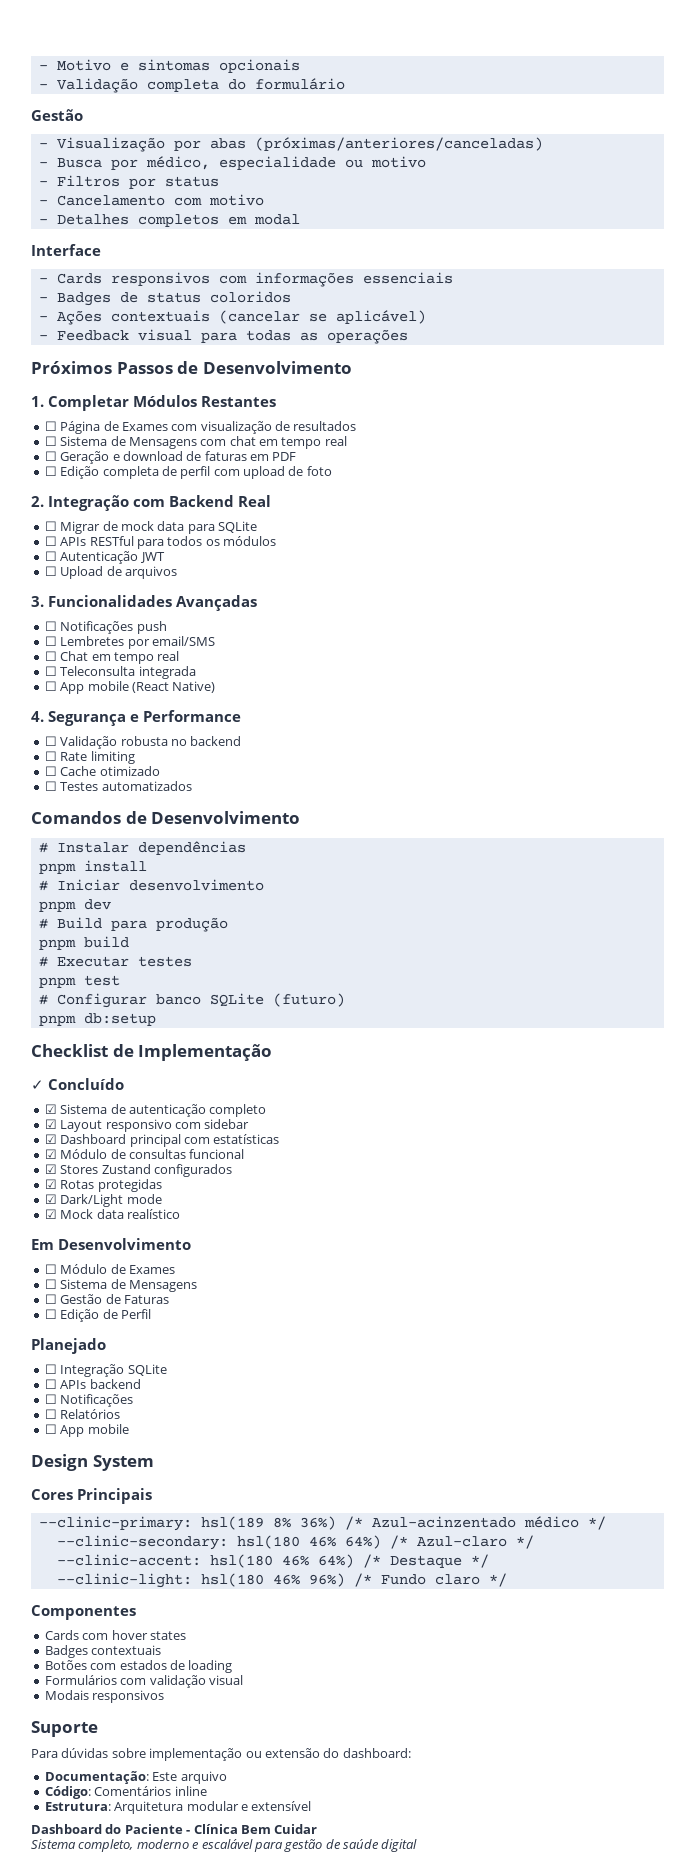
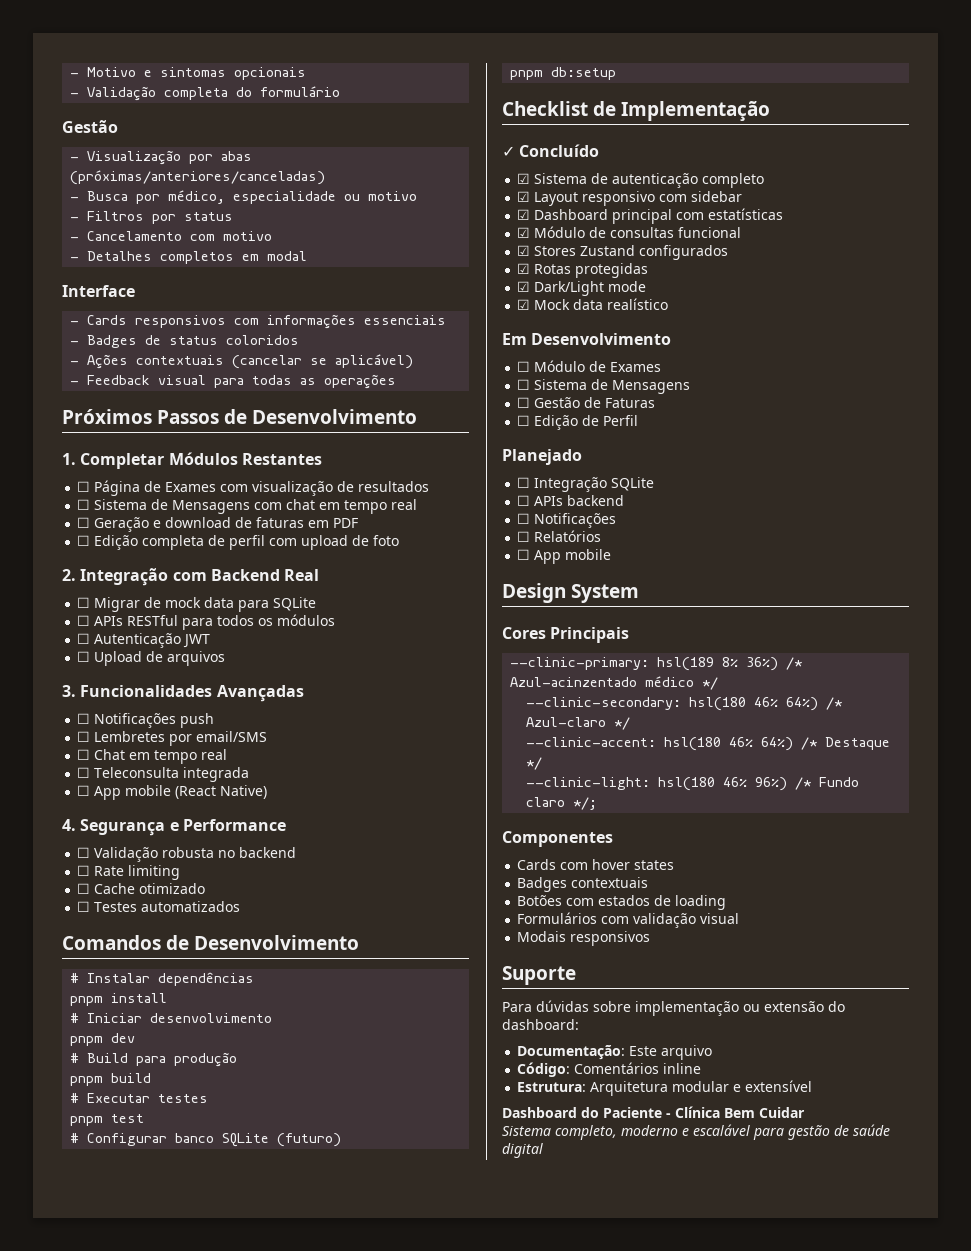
[488,1573,507,1587] */ -> [573,797,598,810] */;

